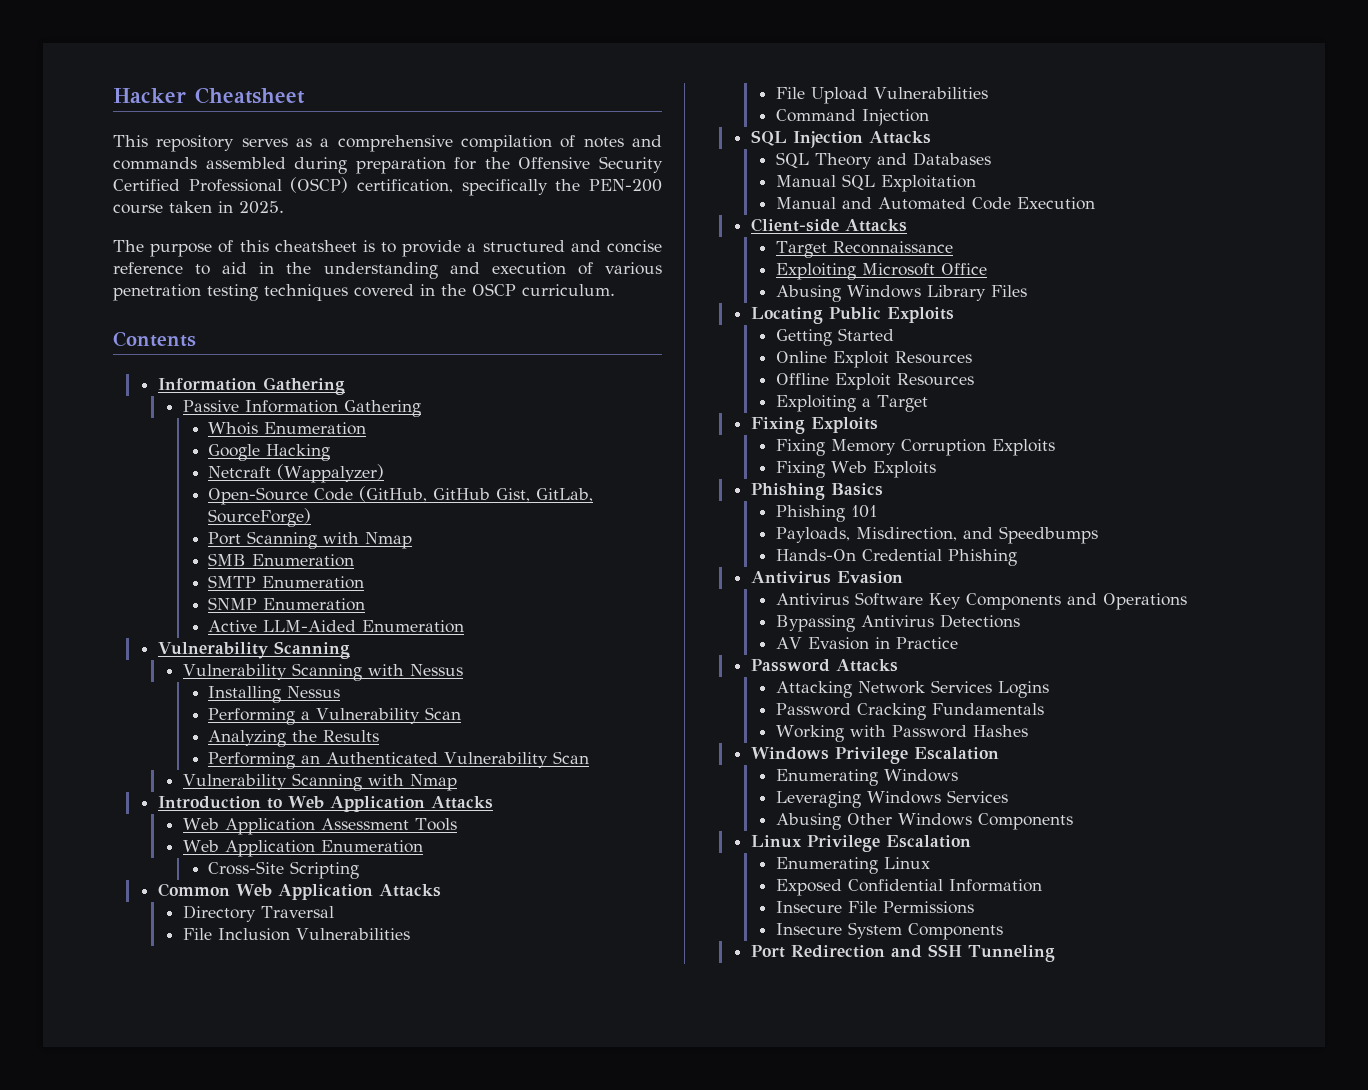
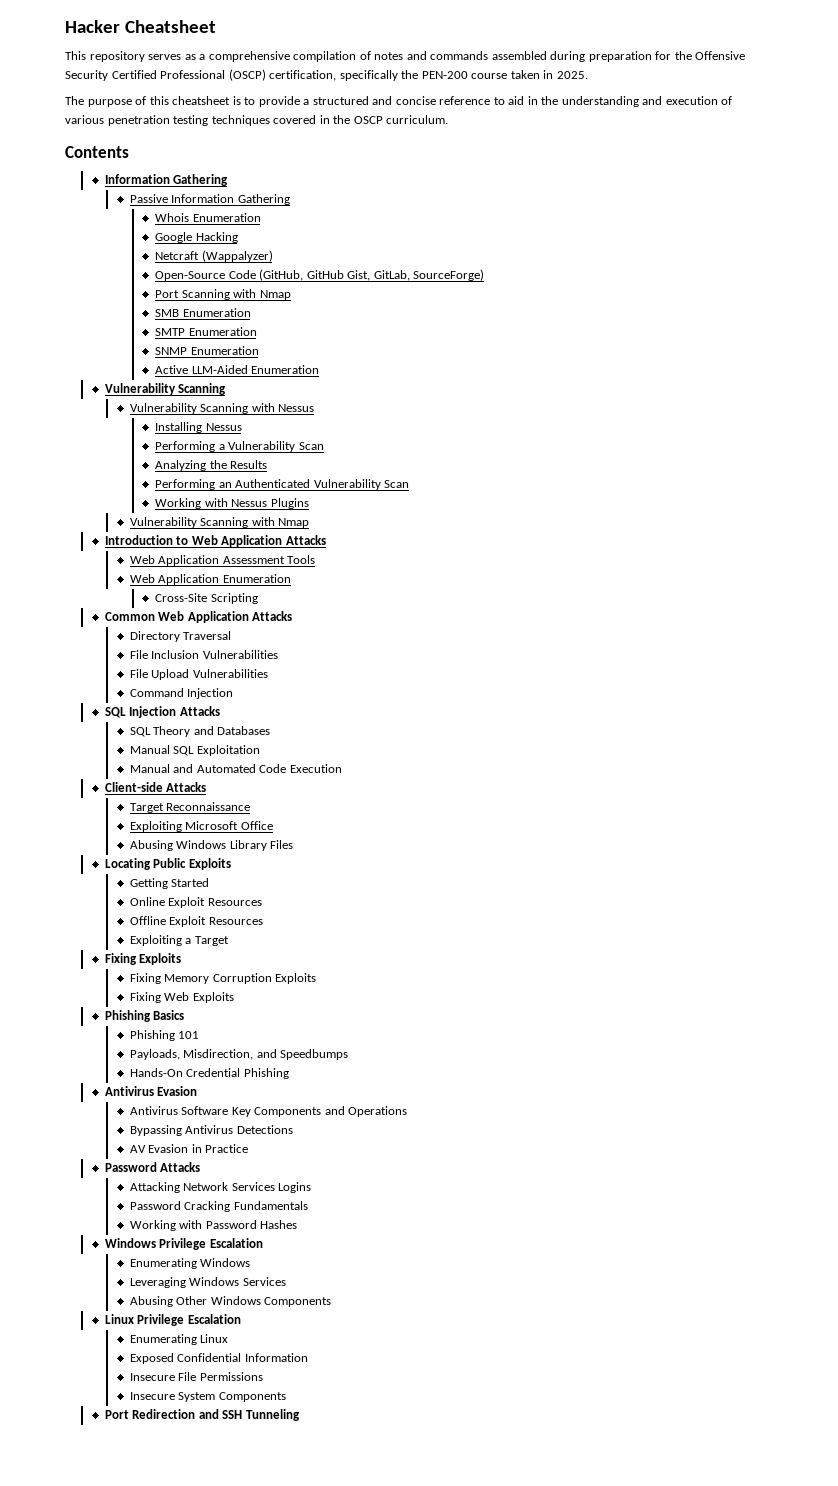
(590, 757) none -> [154,498,309,509] // Working with Nessus Plugins

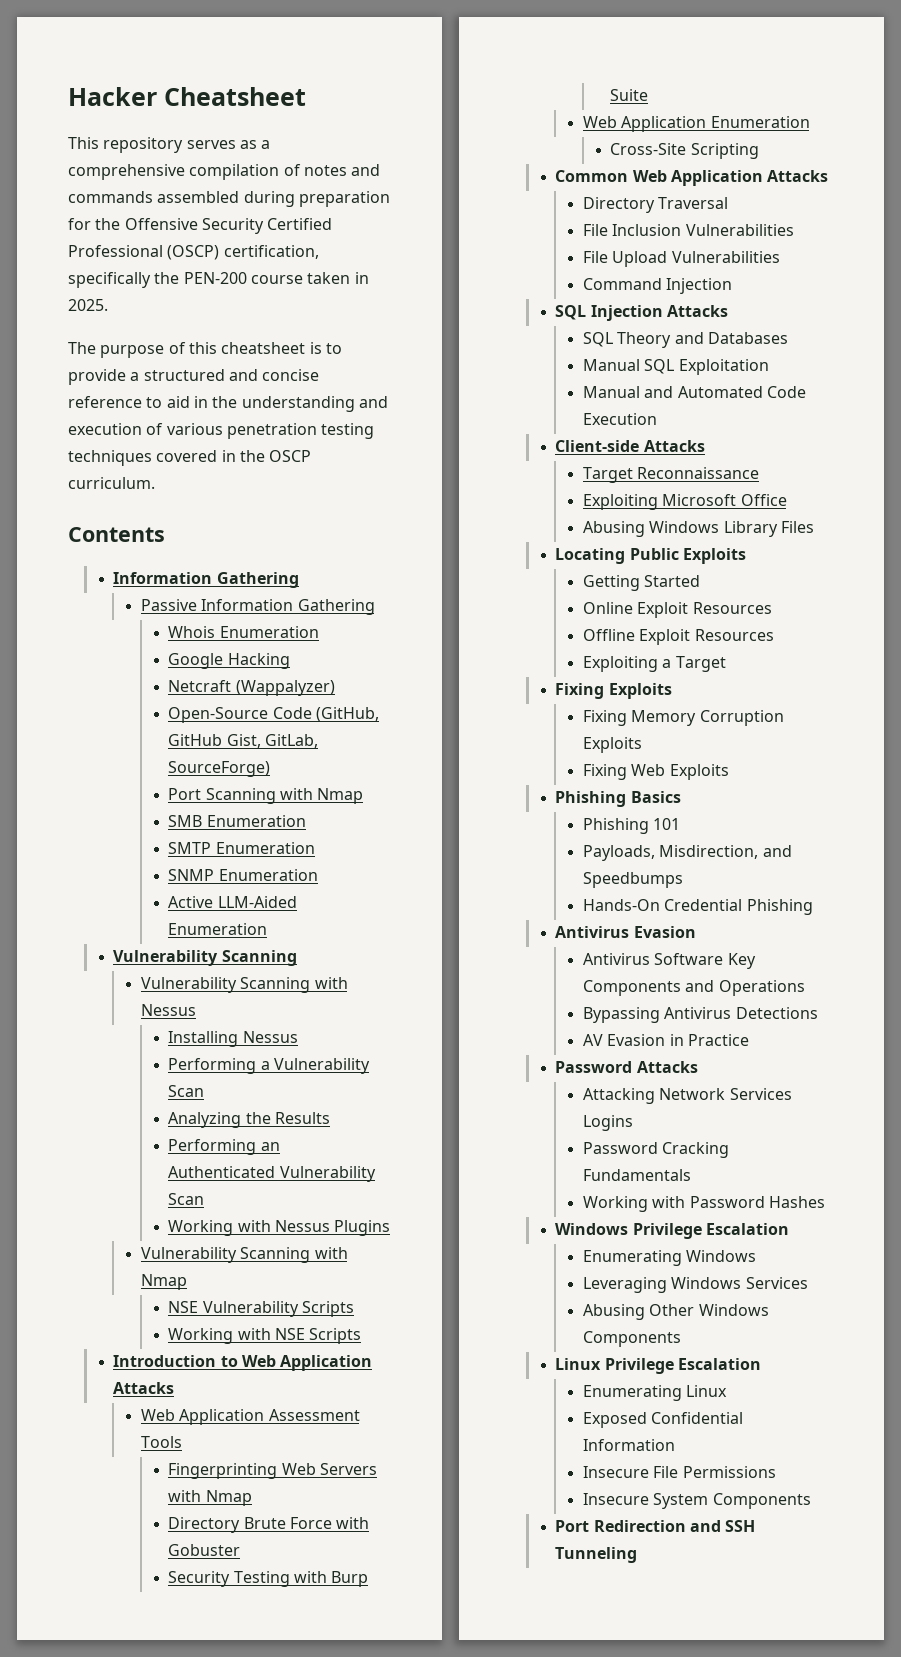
(310, 523) none -> [168,1301,355,1317] [168,1328,362,1344] // NSE Vulnerability Scripts // Working with NSE Scripts
(316, 559) none -> [168,1463,378,1479] [168,1490,252,1506] [168,1517,370,1533] [168,1544,241,1556] [168,1571,369,1587] [610,89,649,101] // Fingerprinting Web Servers with Nmap // Directory Brute Force with Gobuster // Security Testing with Burp Suite

